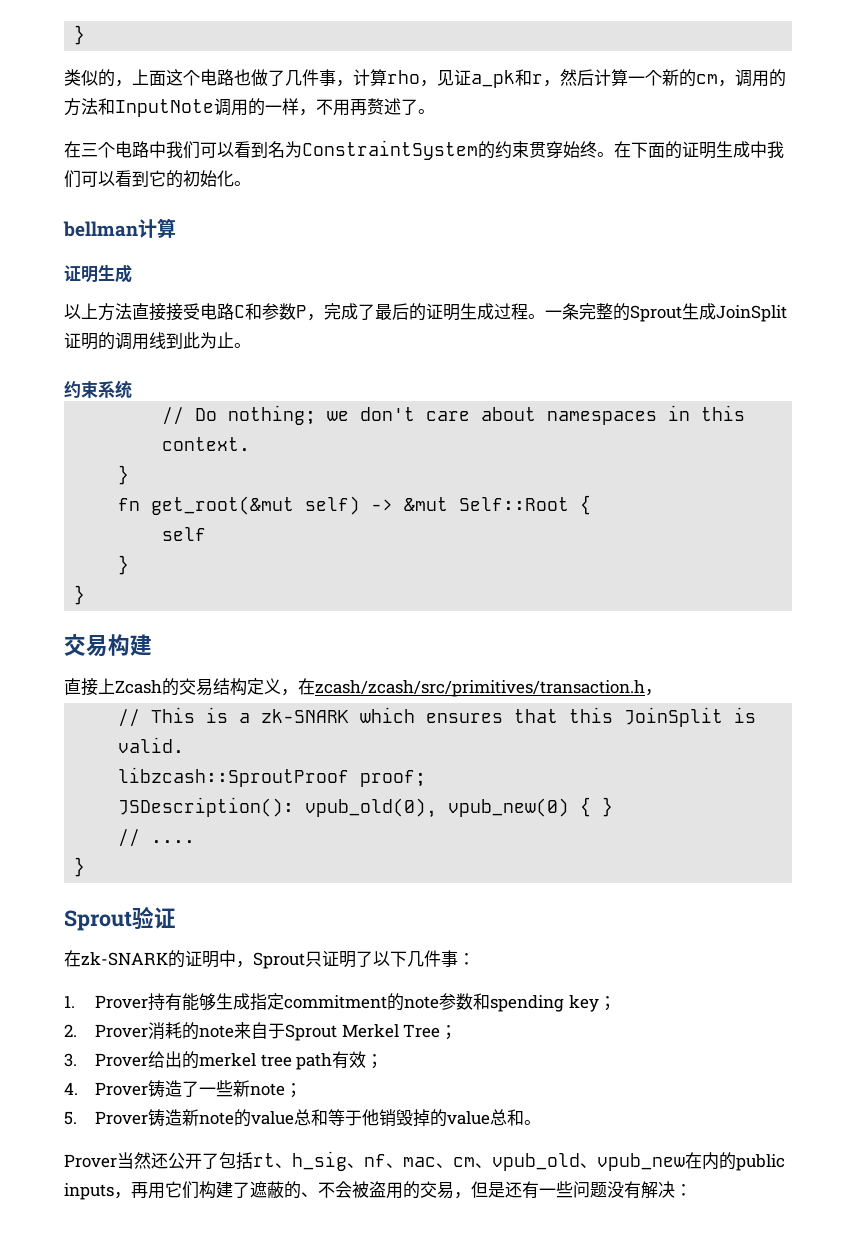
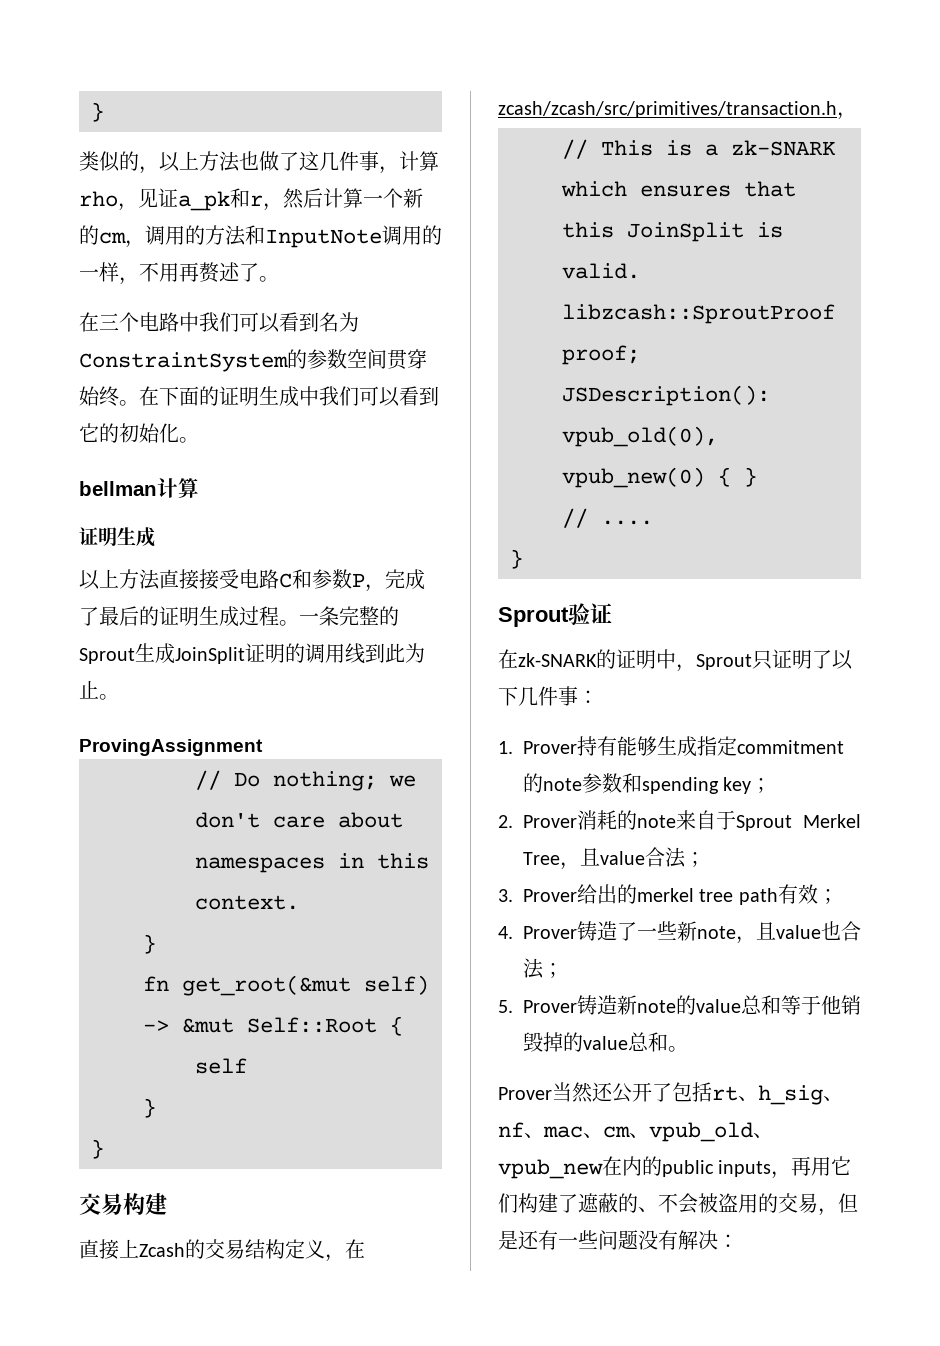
[132,69,285,86] 上面这个电路也做了 -> [159,151,319,172] 以上方法也做了这
[495,141,529,159] 约束 -> [307,349,387,369] 参数空间
[64,380,132,399] 约束系统 -> [79,739,263,756] ProvingAssignment
(441, 1031) none -> [560,847,686,870] ，且value合法
(286, 1089) none -> [736,921,861,944] [523,958,544,979] ，且value也合法

